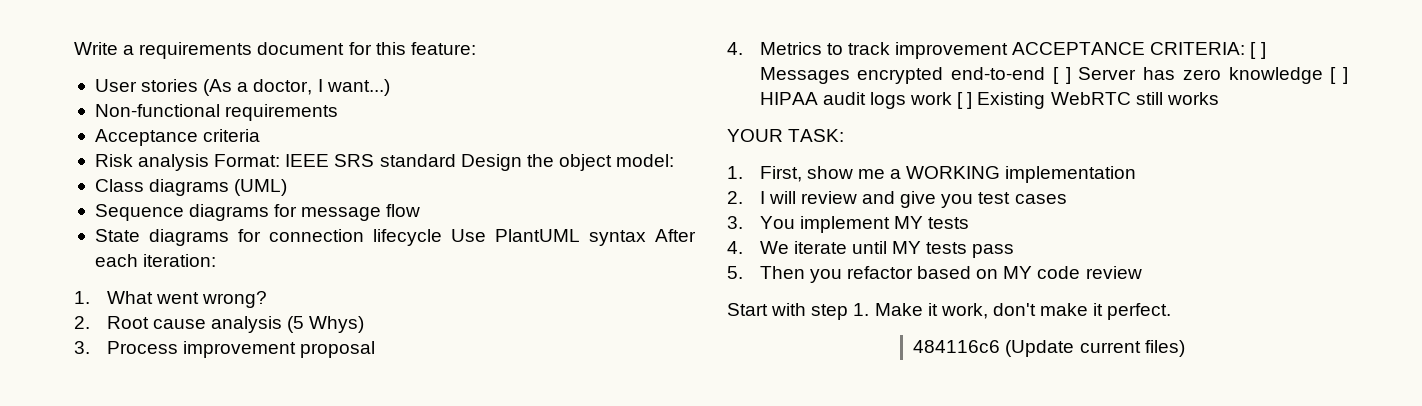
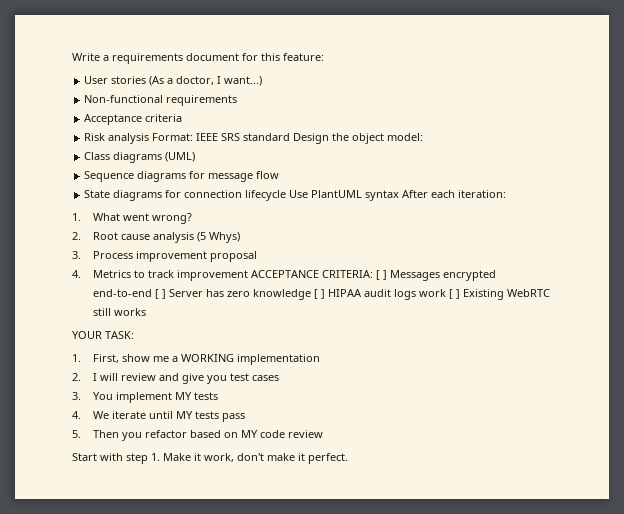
[913,340,1185,357] // 484116c6 (Update current files) -> (348, 458) none

